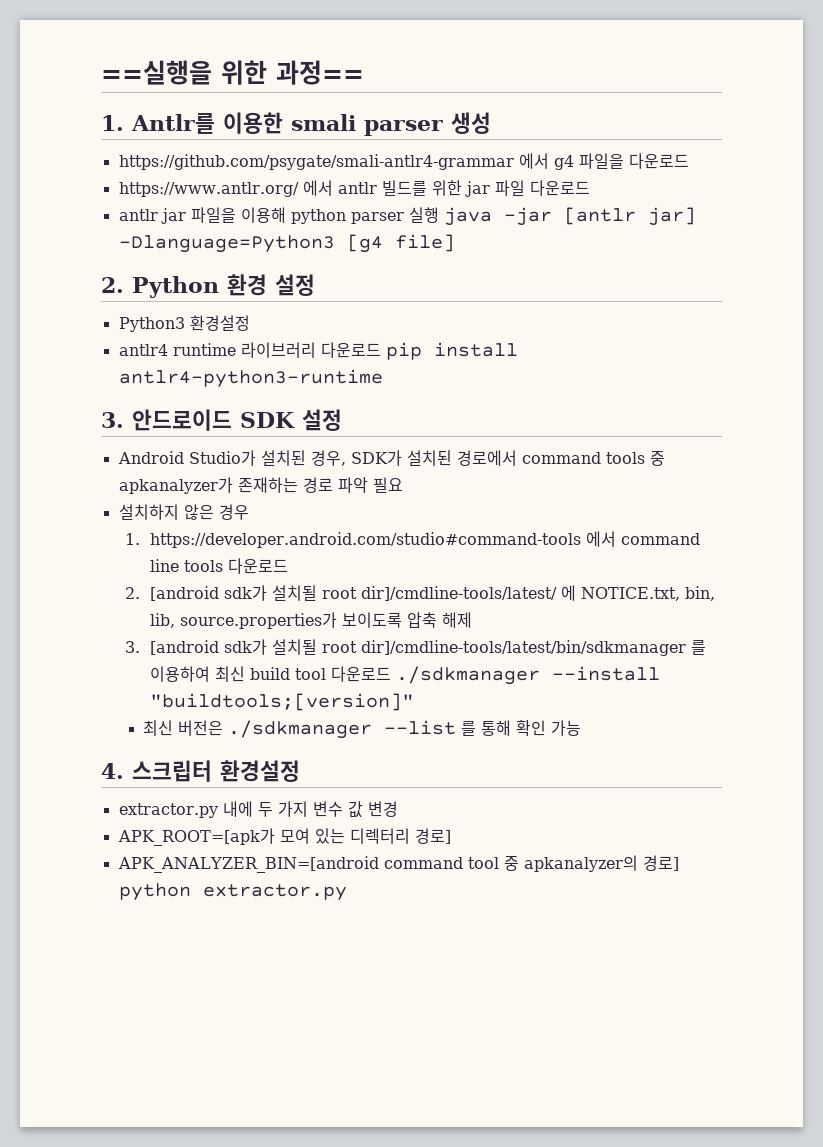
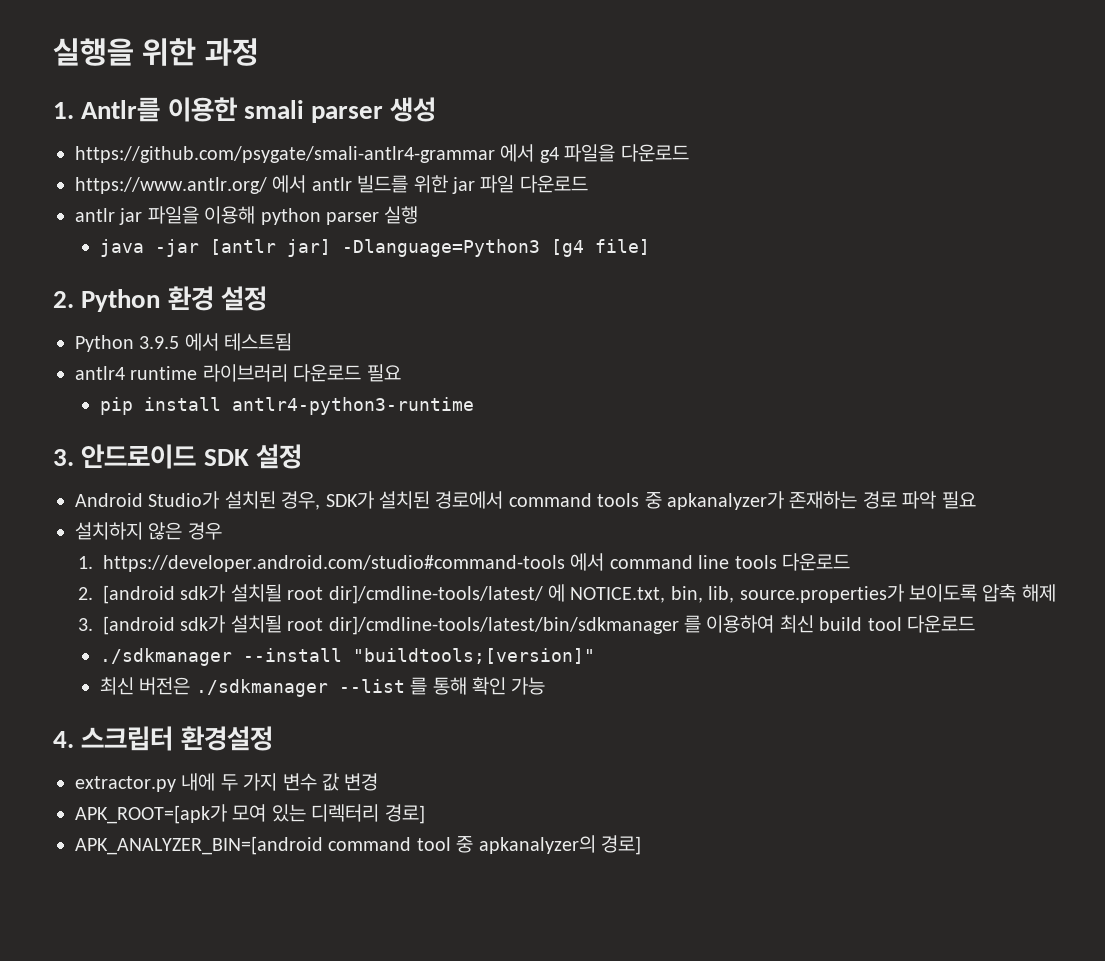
[101,60,364,85] ==실행을 위한 과정== -> [53,38,259,66] 실행을 위한 과정
(439, 215) none -> (419, 215) //
[118,315,250,332] Python3 환경설정 -> [75,333,293,352] Python 3.9.5 에서 테스트됨
(381, 350) none -> [366,364,401,382] 필요 //
(391, 674) none -> (975, 624) //
[118,883,347,901] python extractor.py -> (641, 845) none

